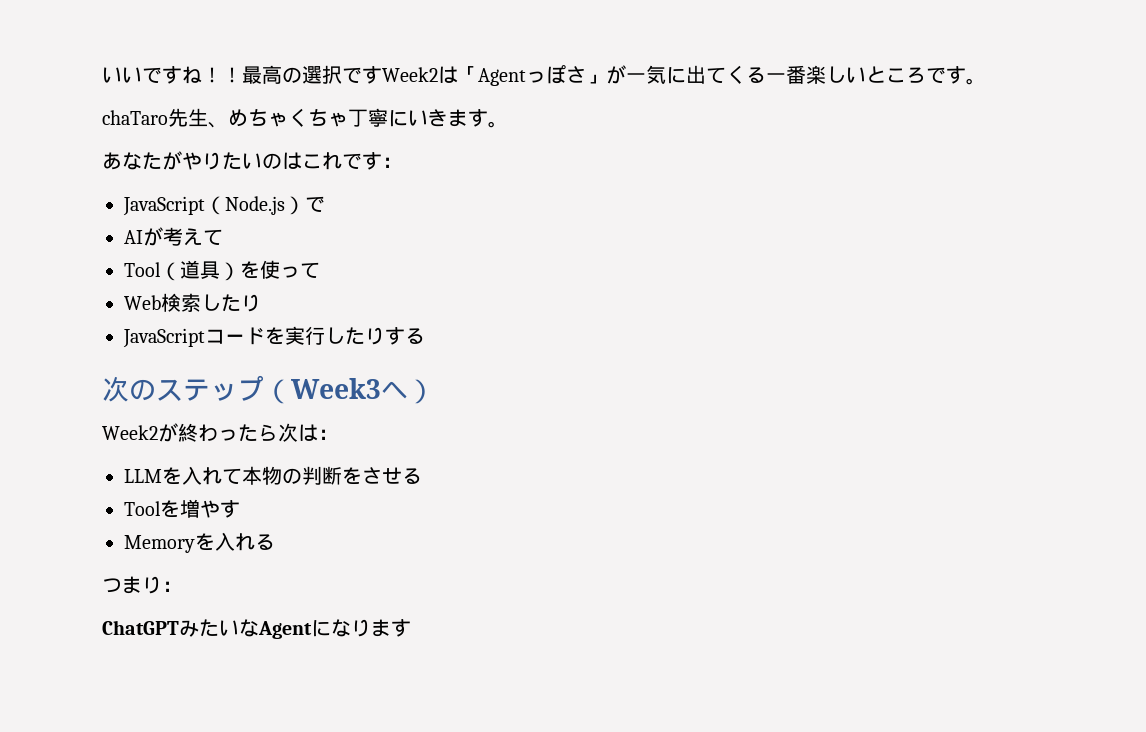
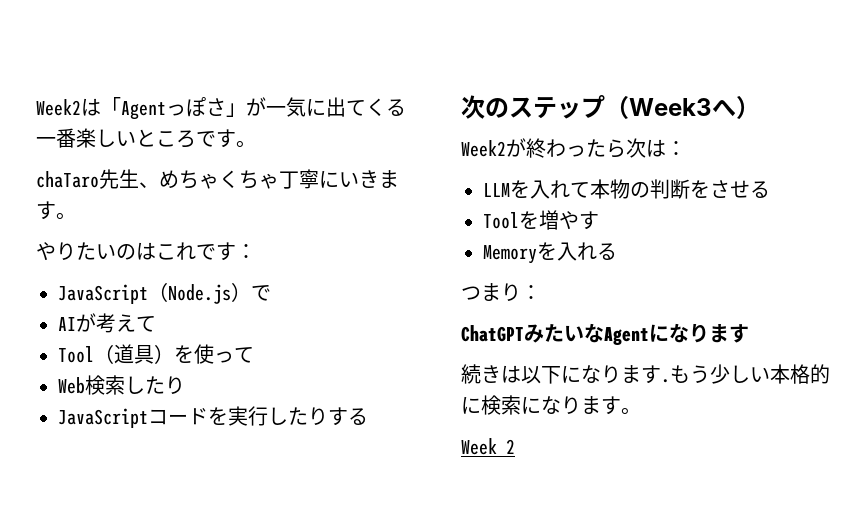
[102,65,382,84] いいですね！！最高の選択です -> (36, 107) none
[102,151,182,170] あなたが -> (76, 216) none
(411, 628) none -> [461,364,830,384] [461,395,641,415] [461,438,515,455] // 続きは以下になります.もう少しい本格的に検索になります。 // Week 2

